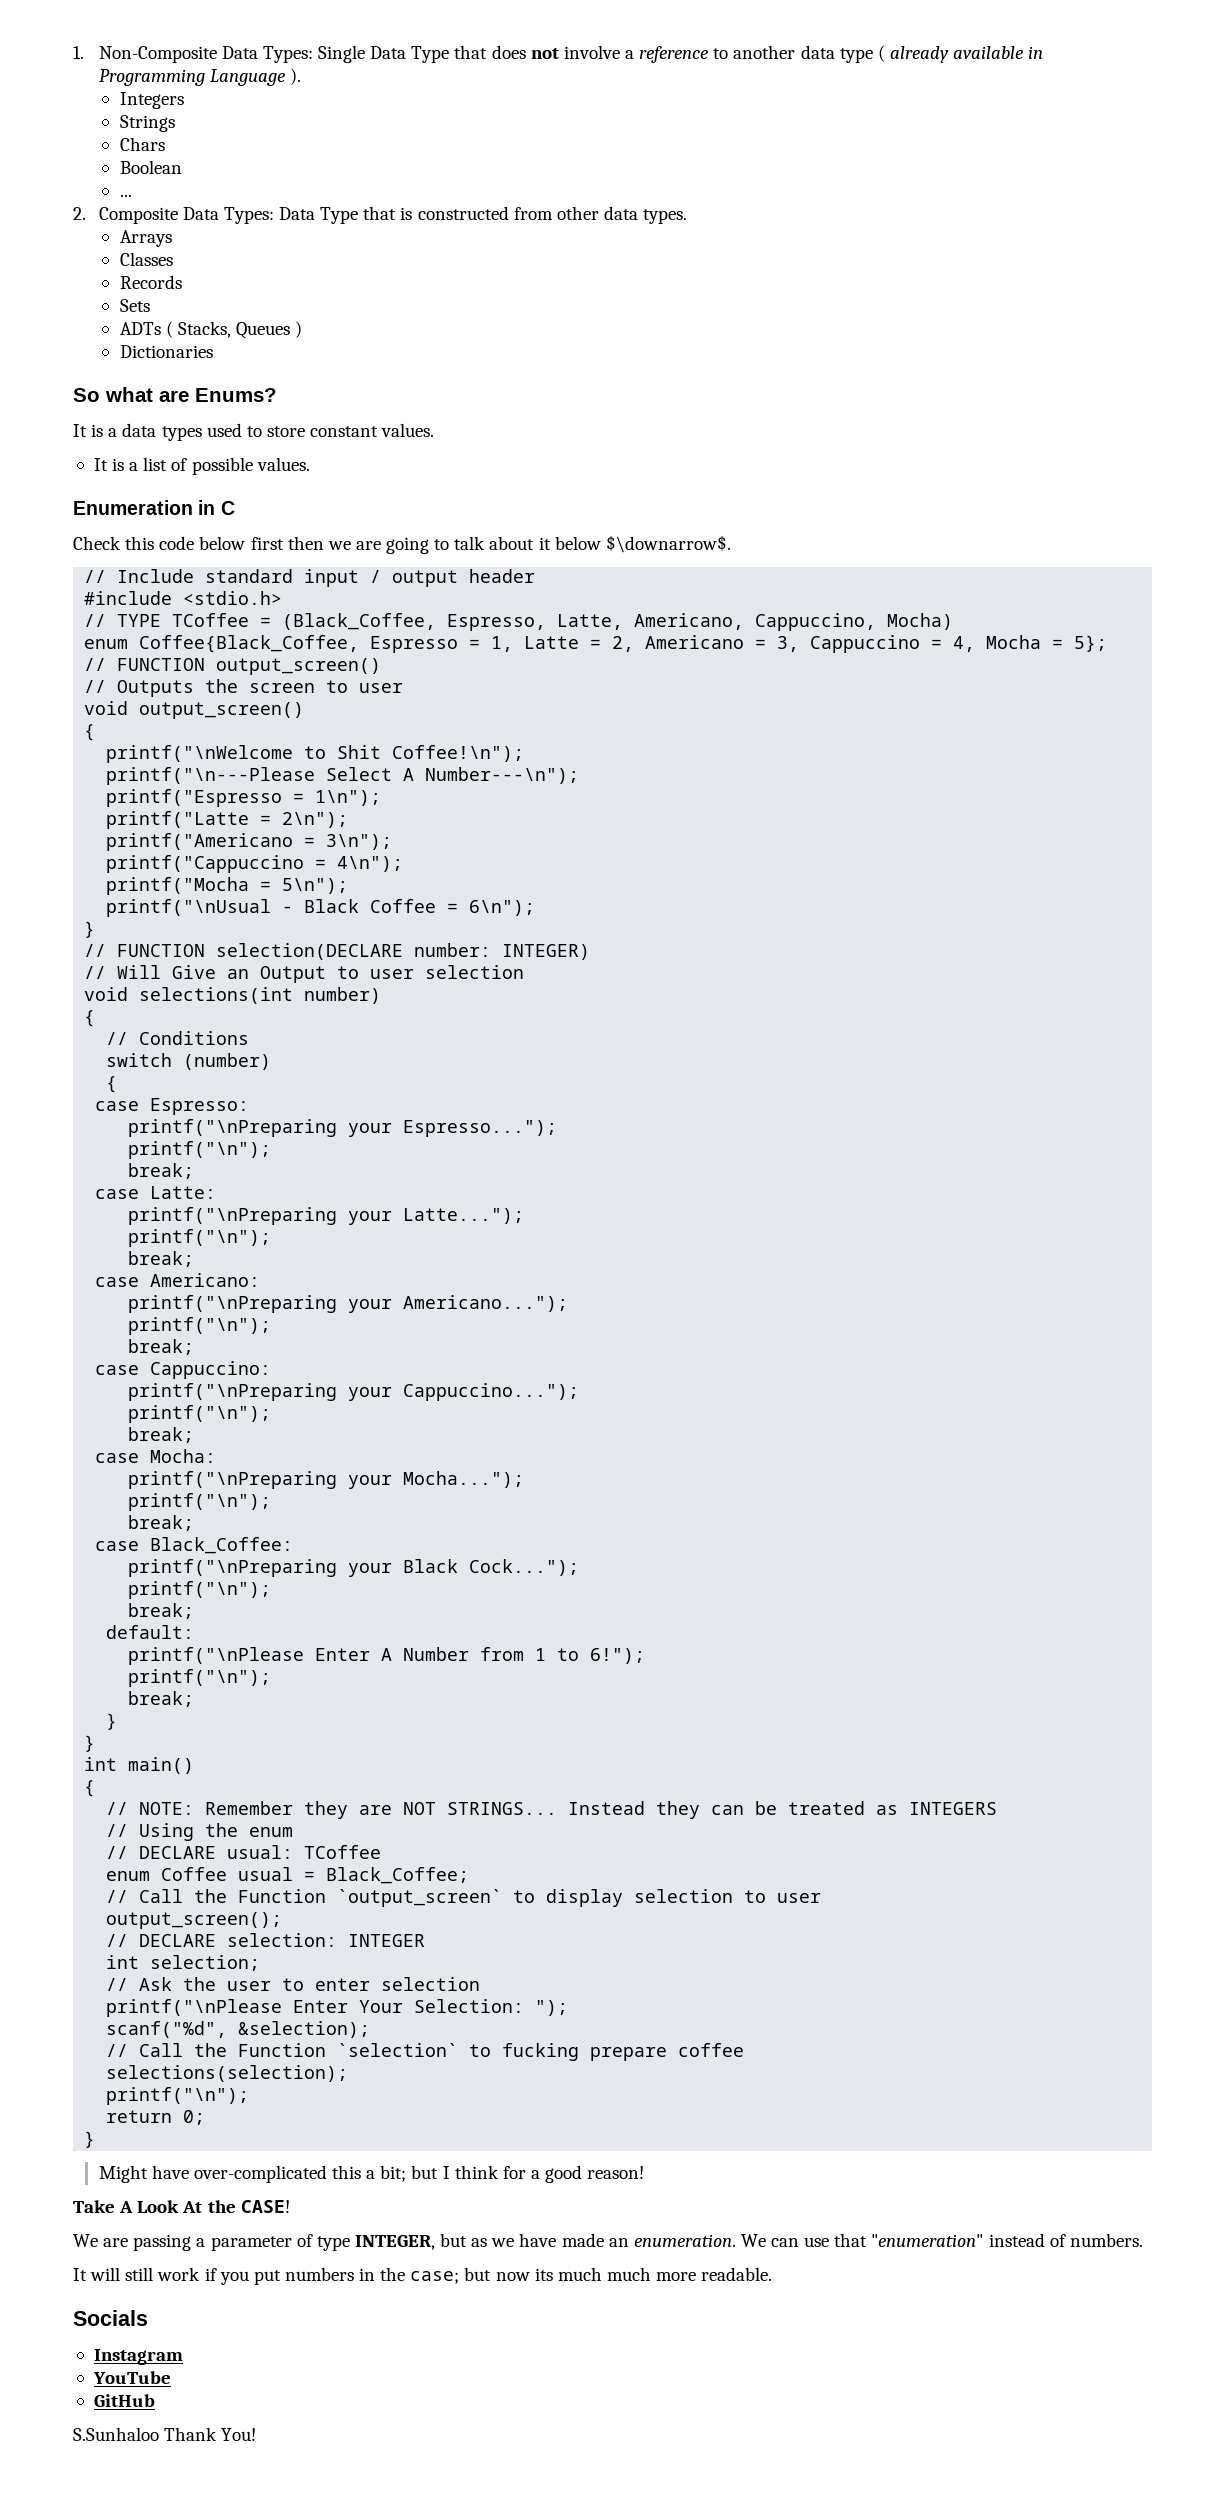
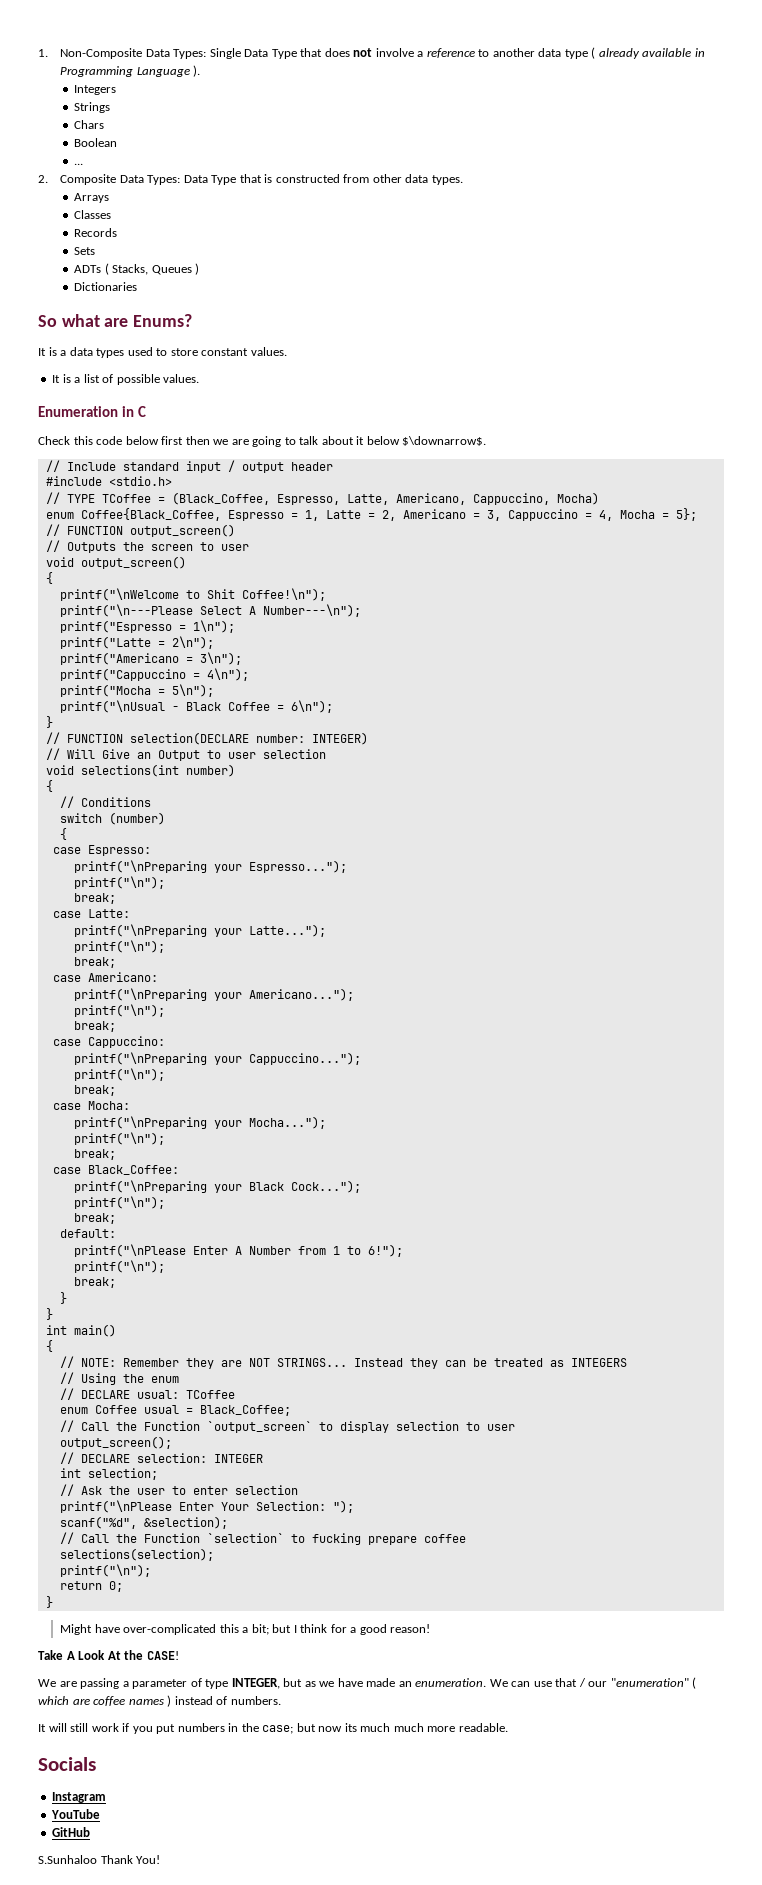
[871,2234,984,2247] "enumeration" -> [578,1677,697,1689] [38,1695,172,1707] / our "enumeration" ( which are coffee names )

